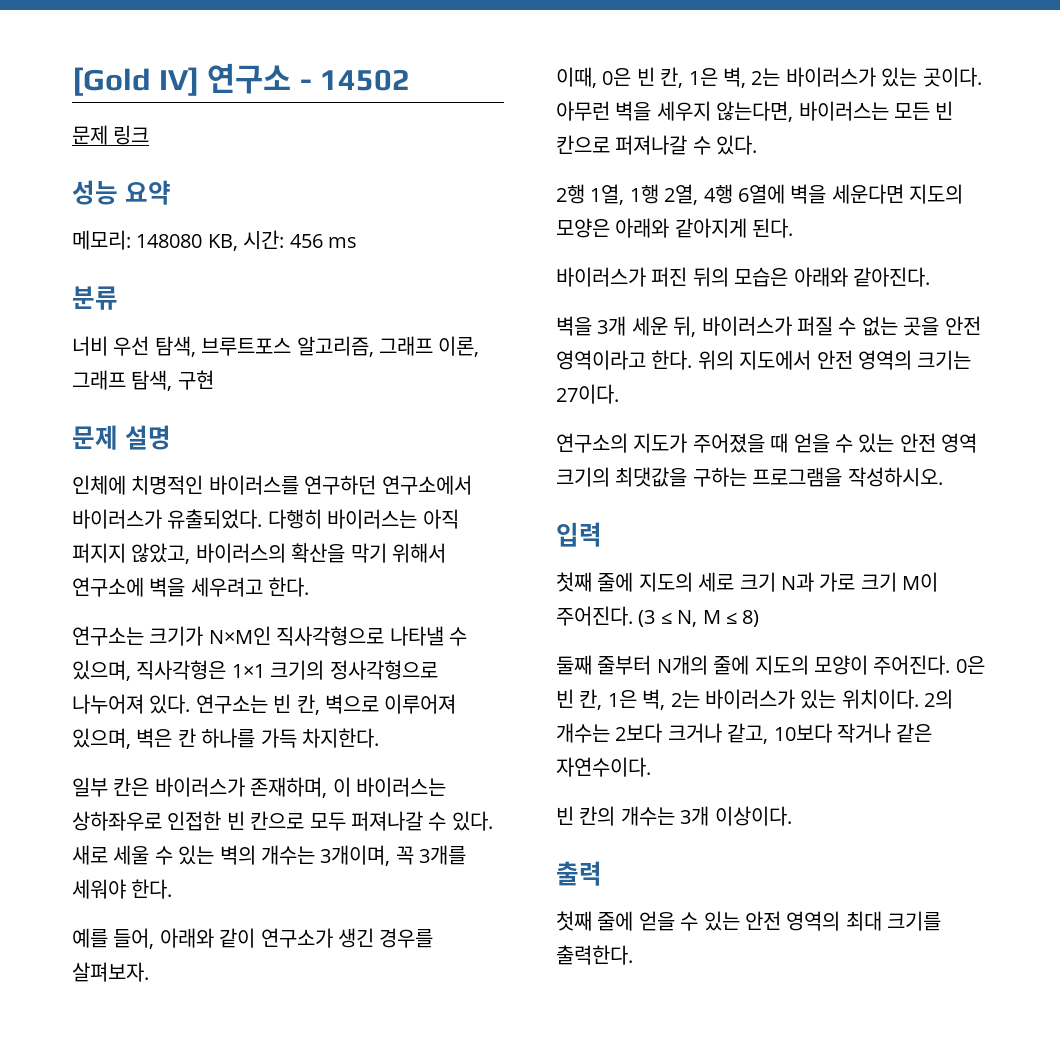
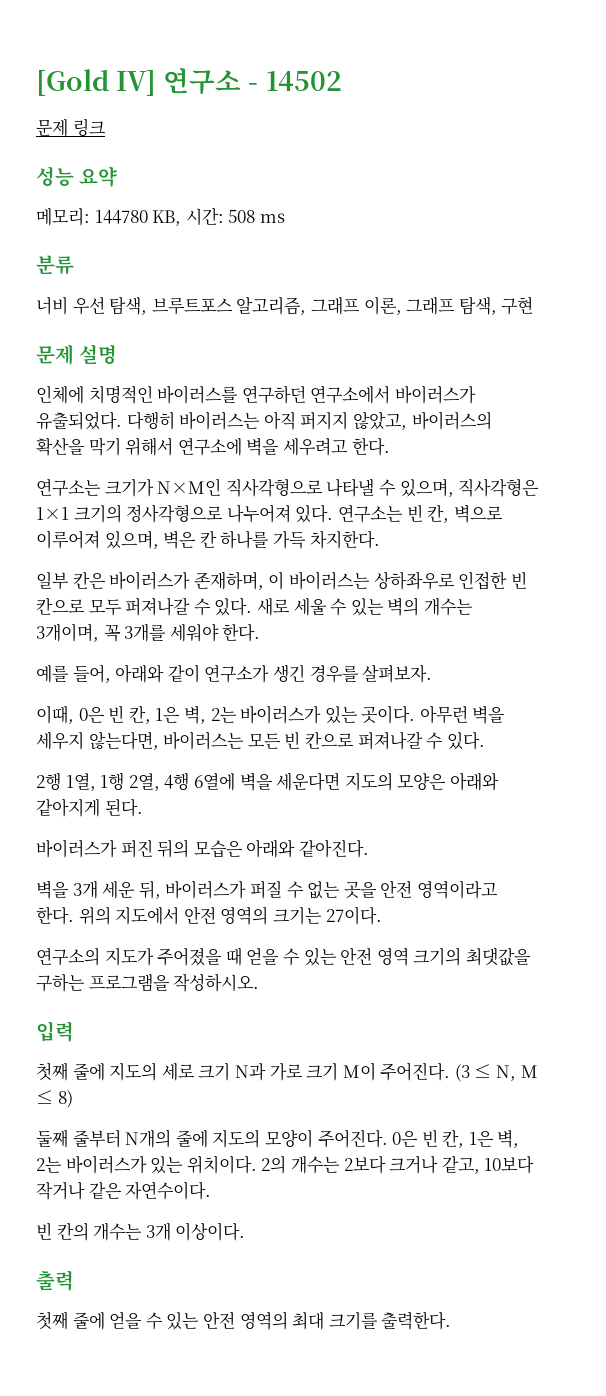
[136,234,203,248] 148080 -> [94,210,148,224] 144780
[289,234,323,248] 456 -> [228,210,256,223] 508

